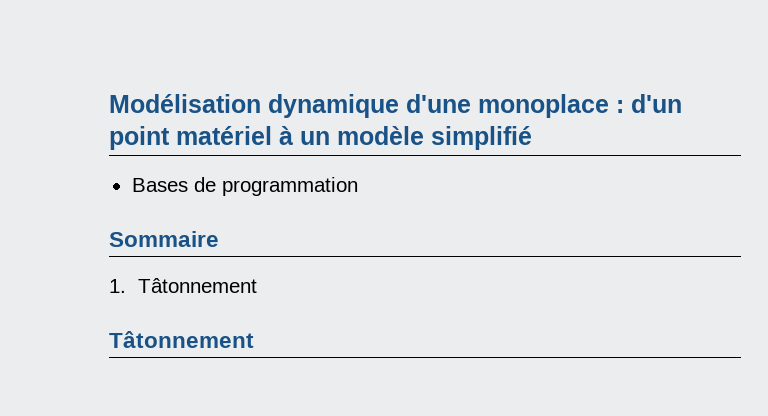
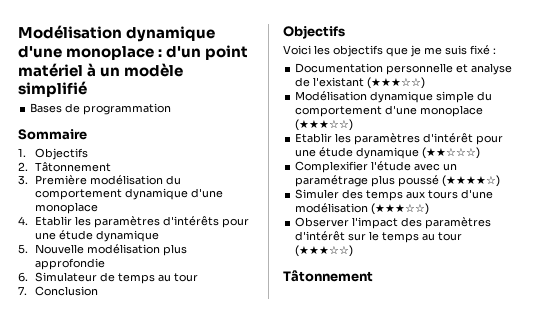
[137,278,257,293] Tâtonnement -> [35,148,89,160] [18,162,112,172] [18,175,182,185] [35,188,224,200] [35,202,99,214] [18,216,250,228] [35,230,160,242] [18,244,188,256] [35,258,106,270] [18,272,199,284] [18,286,99,296] [283,25,345,39] [283,45,496,57] [295,63,513,75] [295,77,426,89] [295,91,493,103] [295,105,484,117] [295,119,354,131] [295,133,504,145] [295,147,481,159] [295,161,458,173] [295,175,501,187] [295,189,494,201] [295,203,430,215] [295,217,492,229] [295,231,463,243] [295,245,354,257] Objectifs // 2. Tâtonnement // 3. Première modélisation du comportement dynamique d'une monoplace // 4. Etablir les paramètres d'intérêts pour une étude dynamique // 5. Nouvelle modélisation plus approfondie // 6. Simulateur de temps au tour // 7. Conclusion // Objectifs // Voici les objectifs que je me suis fixé : // Documentation personnelle et analyse de l'existant (★★★☆☆) // Modélisation dynamique simple du comportement d'une monoplace (★★★☆☆) // Etablir les paramètres d'intérêt pour une étude dynamique (★★☆☆☆) // Complexifier l'étude avec un paramétrage plus poussé (★★★★☆) // Simuler des temps aux tours d'une modélisation (★★★☆☆) // Observer l'impact des paramètres d'intérêt sur le temps au tour (★★★☆☆)

